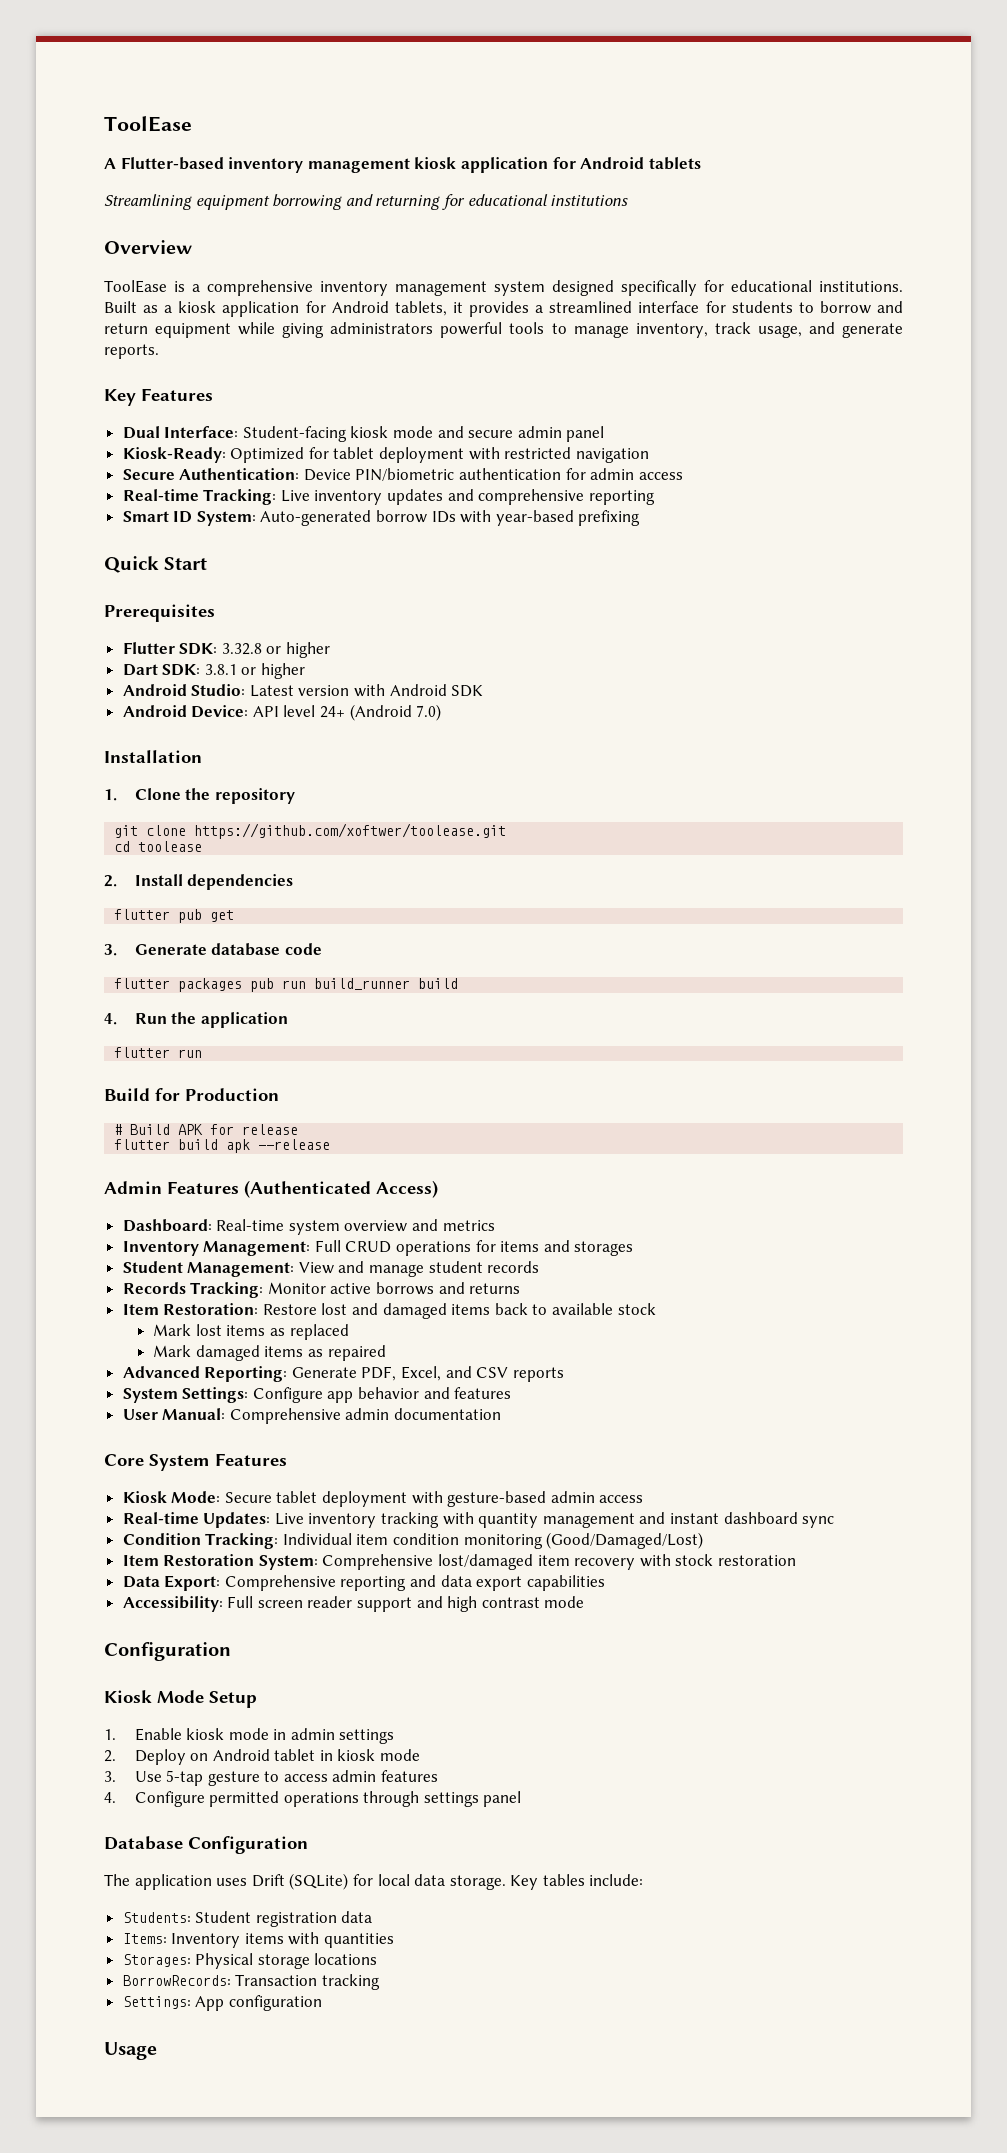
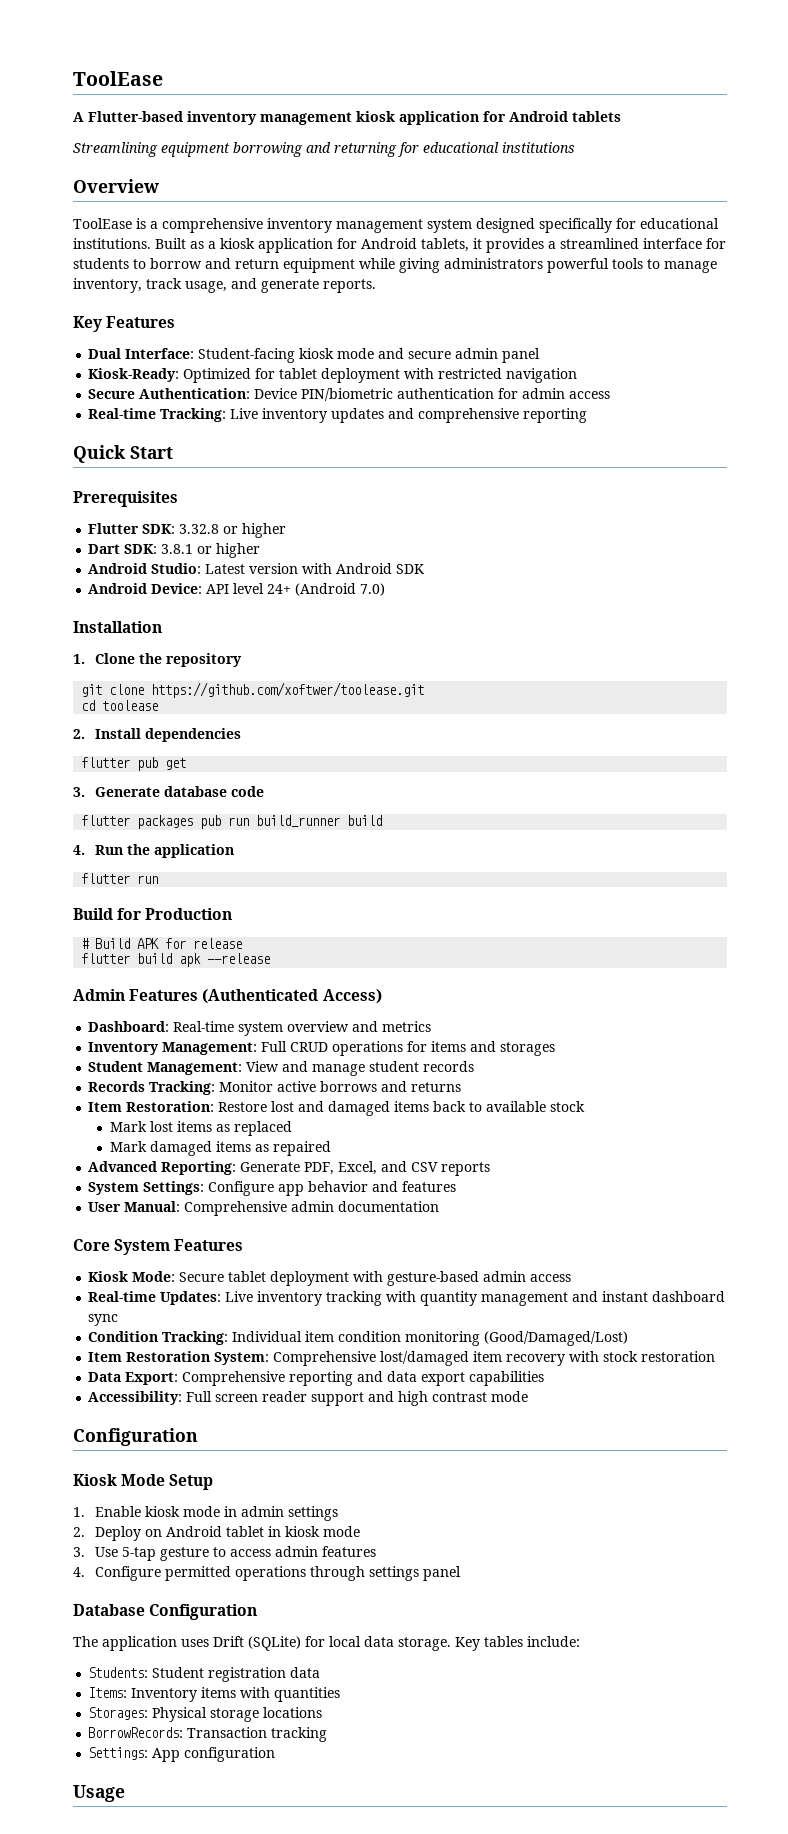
[122,510,641,526] // Smart ID System: Auto-generated borrow IDs with year-based prefixing -> (588, 415) none

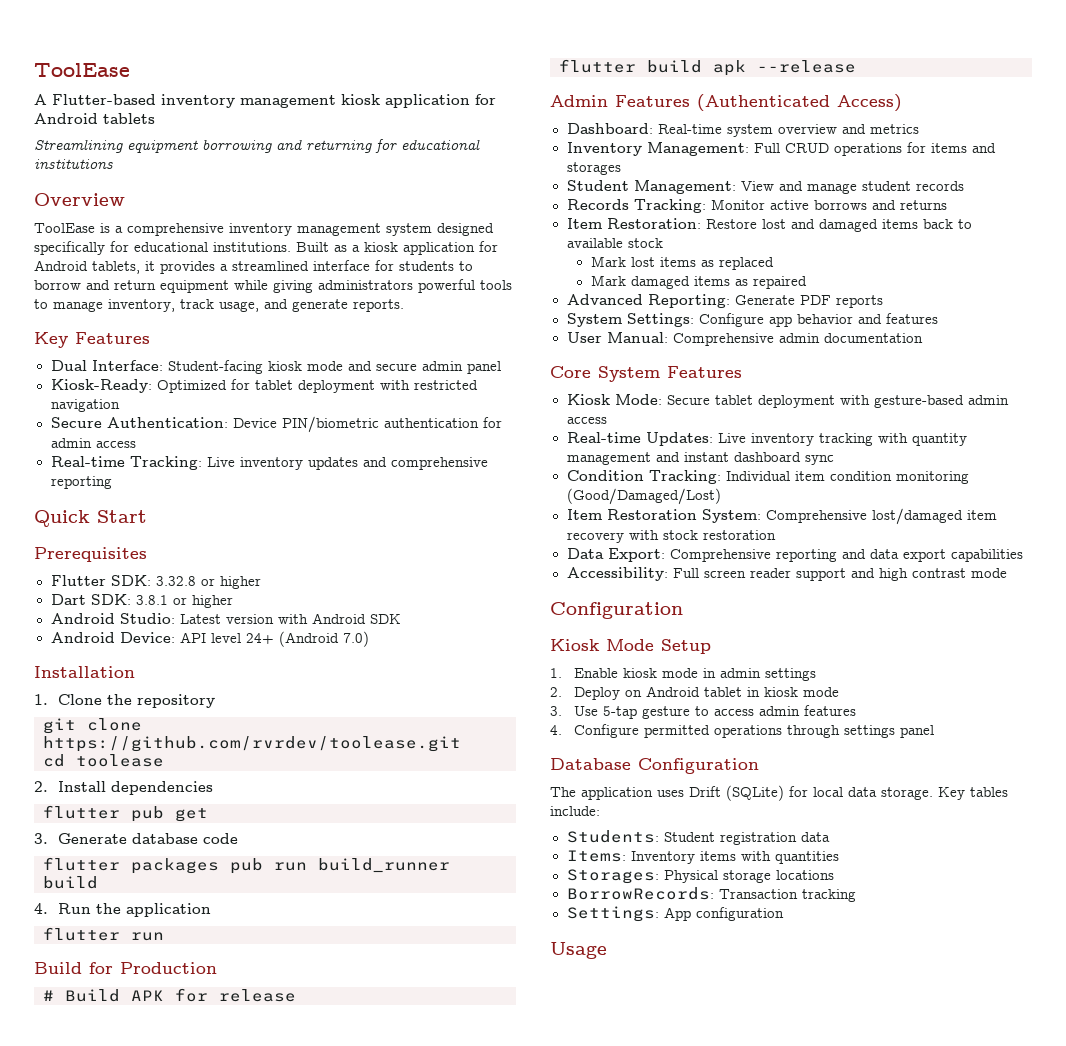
[151,682,425,698] https://github.com/xoftwer/toolease.git -> [43,736,461,752] https://github.com/rvrdev/toolease.git
[304,1161,439,1175] PDF, Excel, and CSV -> [799,295,831,305] PDF

